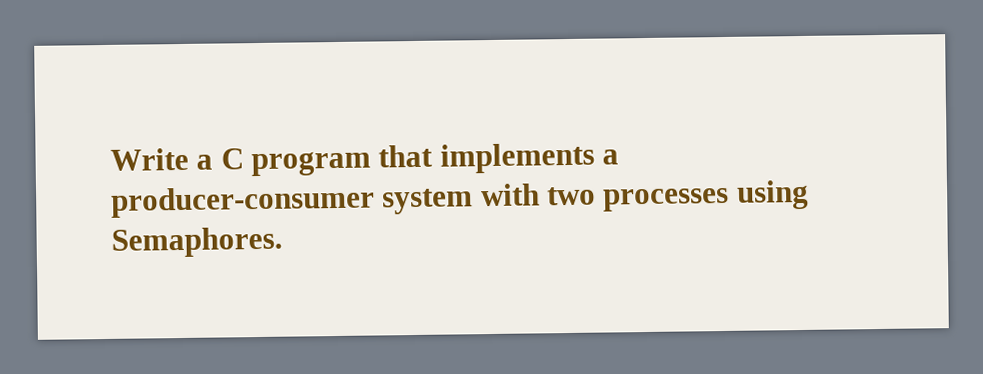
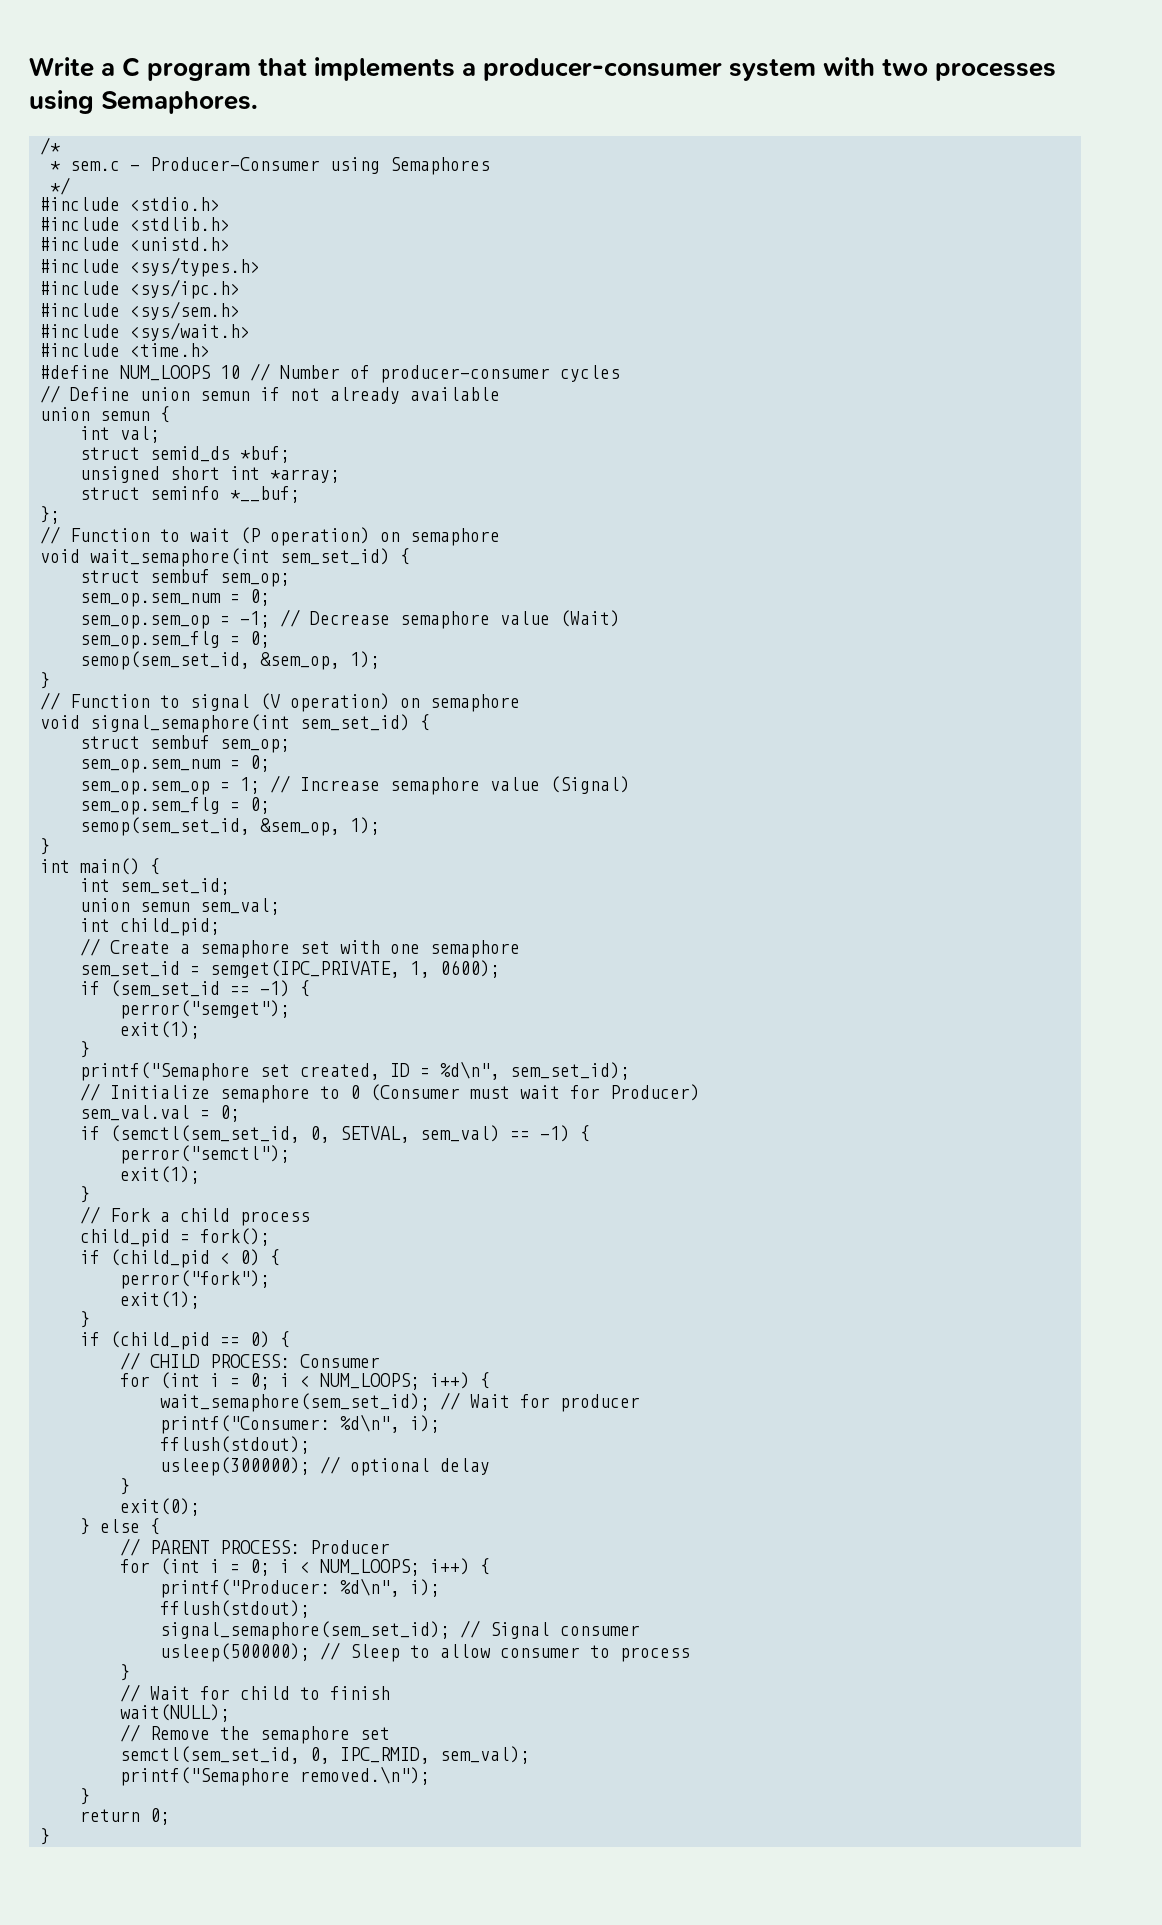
(283, 242) none -> [40,137,61,155] [50,157,491,175] [50,177,71,195] [40,197,221,211] [40,217,231,231] [40,237,231,251] [40,257,261,277] [40,279,241,299] [40,301,241,320] [40,322,251,341] [40,343,211,357] [40,363,621,383] [40,385,501,404] [40,406,171,423] [80,426,161,443] [80,446,291,463] [80,466,341,483] [80,486,301,503] [40,506,61,524] [40,526,501,546] [40,548,411,567] [80,569,291,587] [80,589,271,607] [80,609,621,629] [80,631,271,649] [80,651,381,670] [40,672,51,689] [40,692,521,712] [40,714,431,733] [80,735,291,753] [80,755,271,773] [80,775,631,795] [80,797,271,815] [80,817,381,836] [40,838,51,855] [40,858,161,875] [80,878,231,895] [80,898,281,915] [80,918,221,936] [80,938,521,958] [80,960,501,978] [80,980,311,997] [120,1000,291,1019] [120,1021,201,1039] [80,1041,91,1058] [80,1061,631,1081] [80,1083,701,1103] [80,1105,241,1122] [80,1125,591,1143] [120,1145,291,1164] [120,1166,201,1184] [80,1186,91,1203] [80,1206,311,1226] [80,1228,271,1247] [80,1249,281,1268] [120,1270,271,1289] [120,1291,201,1309] [80,1311,91,1328] [80,1331,291,1350] [120,1352,381,1370] [120,1372,491,1390] [160,1392,641,1412] [160,1414,441,1434] [160,1436,311,1454] [160,1456,491,1476] [120,1478,131,1495] [120,1498,201,1516] [80,1518,161,1535] [120,1538,391,1556] [120,1558,491,1576] [160,1578,441,1598] [160,1600,311,1618] [160,1620,641,1640] [160,1642,691,1662] [120,1664,131,1681] [120,1684,391,1702] [120,1704,231,1722] [120,1724,391,1744] [120,1746,531,1764] [120,1766,431,1786] [80,1788,91,1805] [80,1808,171,1825] [40,1828,51,1845] // /* // * sem.c - Producer-Consumer using Semaphores // */ // #include <stdio.h> // #include <stdlib.h> // #include <unistd.h> // #include <sys/types.h> // #include <sys/ipc.h> // #include <sys/sem.h> // #include <sys/wait.h> // #include <time.h> // #define NUM_LOOPS 10 // Number of producer-consumer cycles // // Define union semun if not already available // union semun { // int val; // struct semid_ds *buf; // unsigned short int *array; // struct seminfo *__buf; // }; // // Function to wait (P operation) on semaphore // void wait_semaphore(int sem_set_id) { // struct sembuf sem_op; // sem_op.sem_num = 0; // sem_op.sem_op = -1; // Decrease semaphore value (Wait) // sem_op.sem_flg = 0; // semop(sem_set_id, &sem_op, 1); // } // // Function to signal (V operation) on semaphore // void signal_semaphore(int sem_set_id) { // struct sembuf sem_op; // sem_op.sem_num = 0; // sem_op.sem_op = 1; // Increase semaphore value (Signal) // sem_op.sem_flg = 0; // semop(sem_set_id, &sem_op, 1); // } // int main() { // int sem_set_id; // union semun sem_val; // int child_pid; // // Create a semaphore set with one semaphore // sem_set_id = semget(IPC_PRIVATE, 1, 0600); // if (sem_set_id == -1) { // perror("semget"); // exit(1); // } // printf("Semaphore set created, ID = %d\n", sem_set_id); // // Initialize semaphore to 0 (Consumer must wait for Producer) // sem_val.val = 0; // if (semctl(sem_set_id, 0, SETVAL, sem_val) == -1) { // perror("semctl"); // exit(1); // } // // Fork a child process // child_pid = fork(); // if (child_pid < 0) { // perror("fork"); // exit(1); // } // if (child_pid == 0) { // // CHILD PROCESS: Consumer // for (int i = 0; i < NUM_LOOPS; i++) { // wait_semaphore(sem_set_id); // Wait for producer // printf("Consumer: %d\n", i); // fflush(stdout); // usleep(300000); // optional delay // } // exit(0); // } else { // // PARENT PROCESS: Producer // for (int i = 0; i < NUM_LOOPS; i++) { // printf("Producer: %d\n", i); // fflush(stdout); // signal_semaphore(sem_set_id); // Signal consumer // usleep(500000); // Sleep to allow consumer to process // } // // Wait for child to finish // wait(NULL); // // Remove the semaphore set // semctl(sem_set_id, 0, IPC_RMID, sem_val); // printf("Semaphore removed.\n"); // } // return 0; // }

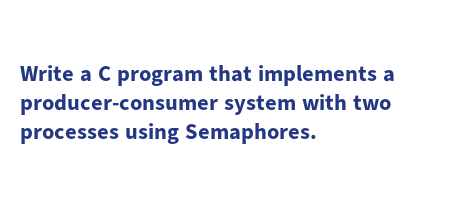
[40,137,61,155] [50,157,491,175] [50,177,71,195] [40,197,221,211] [40,217,231,231] [40,237,231,251] [40,257,261,277] [40,279,241,299] [40,301,241,320] [40,322,251,341] [40,343,211,357] [40,363,621,383] [40,385,501,404] [40,406,171,423] [80,426,161,443] [80,446,291,463] [80,466,341,483] [80,486,301,503] [40,506,61,524] [40,526,501,546] [40,548,411,567] [80,569,291,587] [80,589,271,607] [80,609,621,629] [80,631,271,649] [80,651,381,670] [40,672,51,689] [40,692,521,712] [40,714,431,733] [80,735,291,753] [80,755,271,773] [80,775,631,795] [80,797,271,815] [80,817,381,836] [40,838,51,855] [40,858,161,875] [80,878,231,895] [80,898,281,915] [80,918,221,936] [80,938,521,958] [80,960,501,978] [80,980,311,997] [120,1000,291,1019] [120,1021,201,1039] [80,1041,91,1058] [80,1061,631,1081] [80,1083,701,1103] [80,1105,241,1122] [80,1125,591,1143] [120,1145,291,1164] [120,1166,201,1184] [80,1186,91,1203] [80,1206,311,1226] [80,1228,271,1247] [80,1249,281,1268] [120,1270,271,1289] [120,1291,201,1309] [80,1311,91,1328] [80,1331,291,1350] [120,1352,381,1370] [120,1372,491,1390] [160,1392,641,1412] [160,1414,441,1434] [160,1436,311,1454] [160,1456,491,1476] [120,1478,131,1495] [120,1498,201,1516] [80,1518,161,1535] [120,1538,391,1556] [120,1558,491,1576] [160,1578,441,1598] [160,1600,311,1618] [160,1620,641,1640] [160,1642,691,1662] [120,1664,131,1681] [120,1684,391,1702] [120,1704,231,1722] [120,1724,391,1744] [120,1746,531,1764] [120,1766,431,1786] [80,1788,91,1805] [80,1808,171,1825] [40,1828,51,1845] // /* // * sem.c - Producer-Consumer using Semaphores // */ // #include <stdio.h> // #include <stdlib.h> // #include <unistd.h> // #include <sys/types.h> // #include <sys/ipc.h> // #include <sys/sem.h> // #include <sys/wait.h> // #include <time.h> // #define NUM_LOOPS 10 // Number of producer-consumer cycles // // Define union semun if not already available // union semun { // int val; // struct semid_ds *buf; // unsigned short int *array; // struct seminfo *__buf; // }; // // Function to wait (P operation) on semaphore // void wait_semaphore(int sem_set_id) { // struct sembuf sem_op; // sem_op.sem_num = 0; // sem_op.sem_op = -1; // Decrease semaphore value (Wait) // sem_op.sem_flg = 0; // semop(sem_set_id, &sem_op, 1); // } // // Function to signal (V operation) on semaphore // void signal_semaphore(int sem_set_id) { // struct sembuf sem_op; // sem_op.sem_num = 0; // sem_op.sem_op = 1; // Increase semaphore value (Signal) // sem_op.sem_flg = 0; // semop(sem_set_id, &sem_op, 1); // } // int main() { // int sem_set_id; // union semun sem_val; // int child_pid; // // Create a semaphore set with one semaphore // sem_set_id = semget(IPC_PRIVATE, 1, 0600); // if (sem_set_id == -1) { // perror("semget"); // exit(1); // } // printf("Semaphore set created, ID = %d\n", sem_set_id); // // Initialize semaphore to 0 (Consumer must wait for Producer) // sem_val.val = 0; // if (semctl(sem_set_id, 0, SETVAL, sem_val) == -1) { // perror("semctl"); // exit(1); // } // // Fork a child process // child_pid = fork(); // if (child_pid < 0) { // perror("fork"); // exit(1); // } // if (child_pid == 0) { // // CHILD PROCESS: Consumer // for (int i = 0; i < NUM_LOOPS; i++) { // wait_semaphore(sem_set_id); // Wait for producer // printf("Consumer: %d\n", i); // fflush(stdout); // usleep(300000); // optional delay // } // exit(0); // } else { // // PARENT PROCESS: Producer // for (int i = 0; i < NUM_LOOPS; i++) { // printf("Producer: %d\n", i); // fflush(stdout); // signal_semaphore(sem_set_id); // Signal consumer // usleep(500000); // Sleep to allow consumer to process // } // // Wait for child to finish // wait(NULL); // // Remove the semaphore set // semctl(sem_set_id, 0, IPC_RMID, sem_val); // printf("Semaphore removed.\n"); // } // return 0; // } -> (318, 133) none

